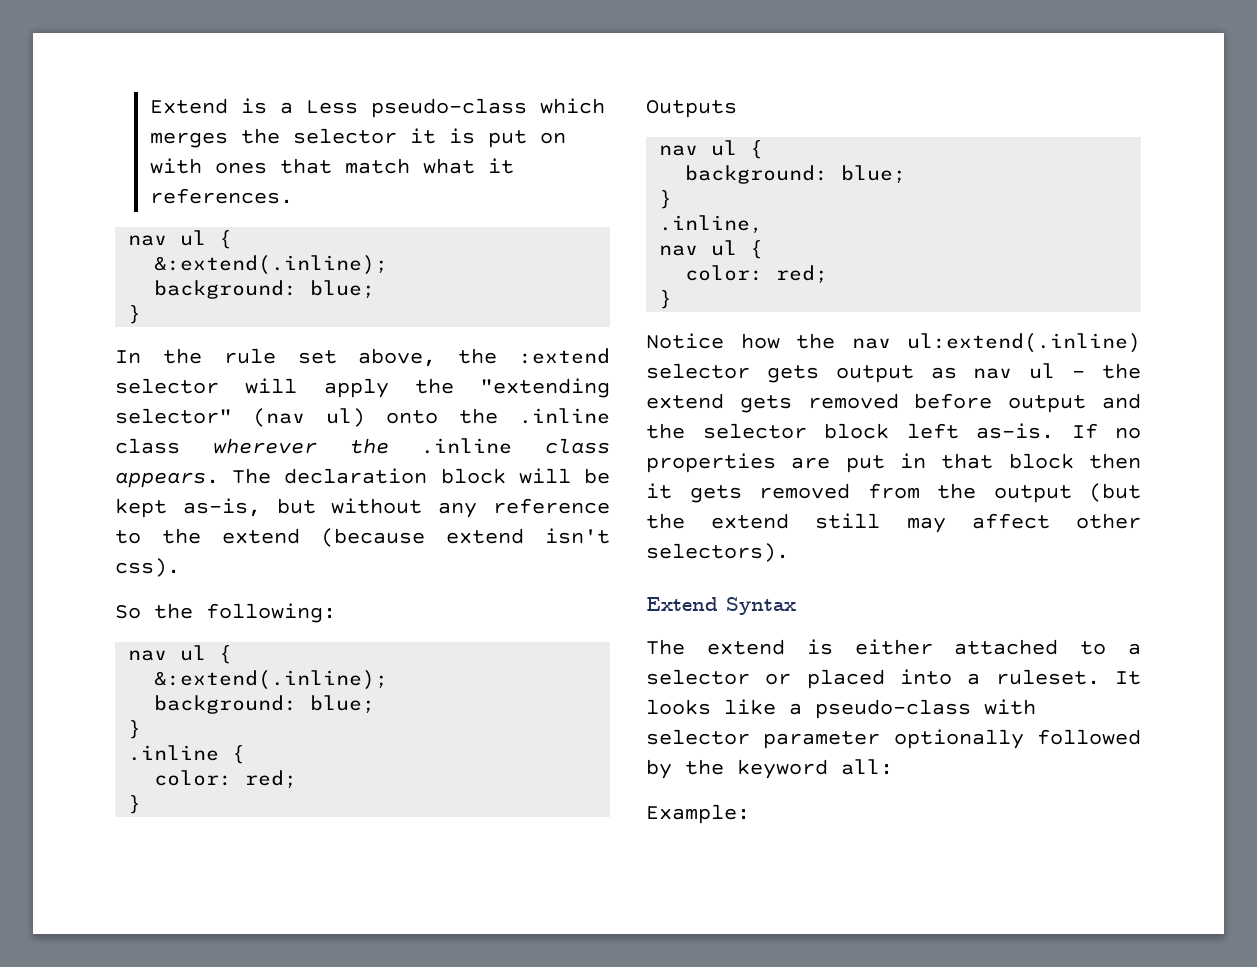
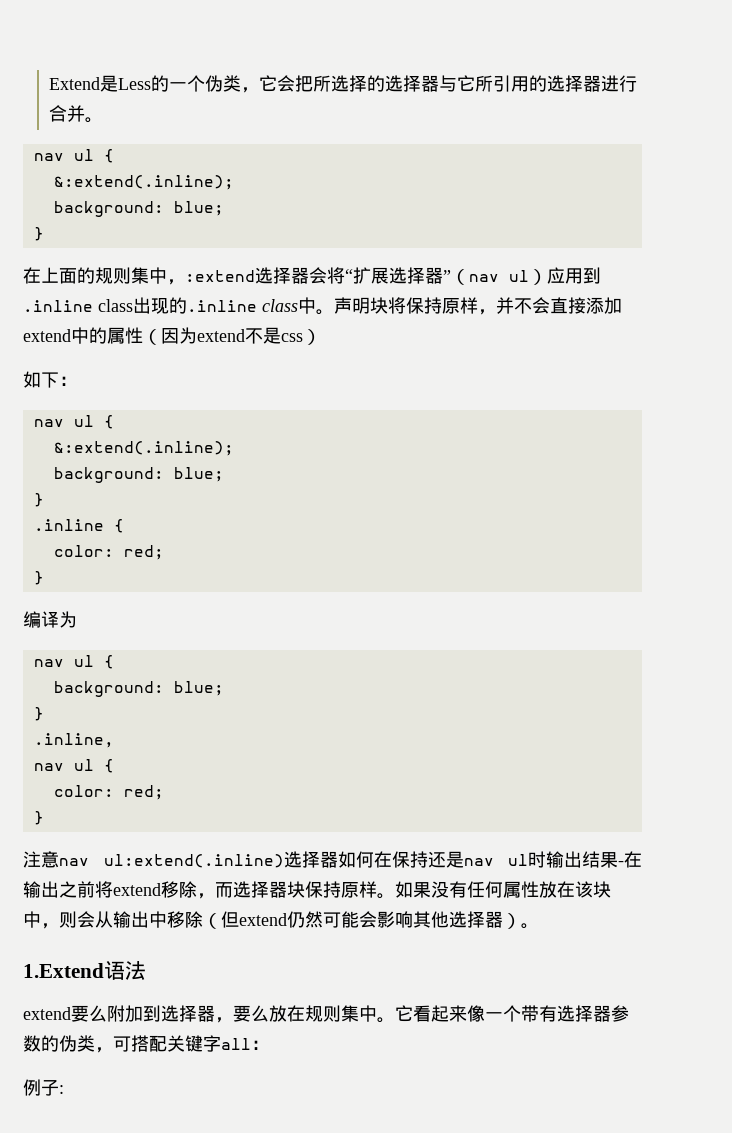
[149,98,605,118] [149,128,566,148] [149,158,514,174] [149,188,293,204] [128,230,233,249] [154,255,389,275] [154,280,376,299] [128,305,142,324] [115,348,610,367] [115,378,610,398] [115,408,610,427] [115,438,610,454] [115,468,610,488] [115,498,610,518] [115,528,610,547] [115,558,180,577] [115,603,336,623] Extend is a Less pseudo-class which merges the selector it is put on with ones that match what it references. // nav ul { // &:extend(.inline); // background: blue; // } // In the rule set above, the :extend selector will apply the "extending selector" (nav ul) onto the .inline class wherever the .inline class appears. The declaration block will be kept as-is, but without any reference to the extend (because extend isn't css). // So the following: -> [49,75,638,93] [49,105,104,123] [33,149,114,163] [53,175,234,190] [53,201,224,217] [33,227,44,241] [23,267,601,285] [23,297,622,315] [23,327,321,345] [23,371,77,388] Extend是Less的一个伪类，它会把所选择的选择器与它所引用的选择器进行合并。 // nav ul { // &:extend(.inline); // background: blue; // } // 在上面的规则集中，:extend选择器会将“扩展选择器”（nav ul）应用到.inline class出现的.inline class中。声明块将保持原样，并不会直接添加extend中的属性（因为extend不是css） // 如下：
[646,100,737,118] Outputs -> [23,611,77,628] 编译为
[646,333,1141,353] [646,363,1141,383] [646,393,1141,413] [646,423,1141,439] [646,453,1141,473] [646,483,1141,503] [646,513,1141,533] [646,543,789,562] [646,597,796,615] [646,639,1141,655] [646,669,1141,689] [646,699,1036,719] [646,729,1141,749] [646,759,893,779] [646,804,750,824] Notice how the nav ul:extend(.inline) selector gets output as nav ul - the extend gets removed before output and the selector block left as-is. If no properties are put in that block then it gets removed from the output (but the extend still may affect other selectors). // Extend Syntax // The extend is either attached to a selector or placed into a ruleset. It looks like a pseudo-class with selector parameter optionally followed by the keyword all: // Example: -> [23,851,642,868] [23,881,611,899] [23,911,539,929] [23,961,146,980] [23,1005,629,1023] [23,1035,269,1053] [23,1079,64,1096] 注意nav ul:extend(.inline)选择器如何在保持还是nav ul时输出结果-在输出之前将extend移除，而选择器块保持原样。如果没有任何属性放在该块中，则会从输出中移除（但extend仍然可能会影响其他选择器）。 // 1.Extend语法 // extend要么附加到选择器，要么放在规则集中。它看起来像一个带有选择器参数的伪类，可搭配关键字all： // 例子:

